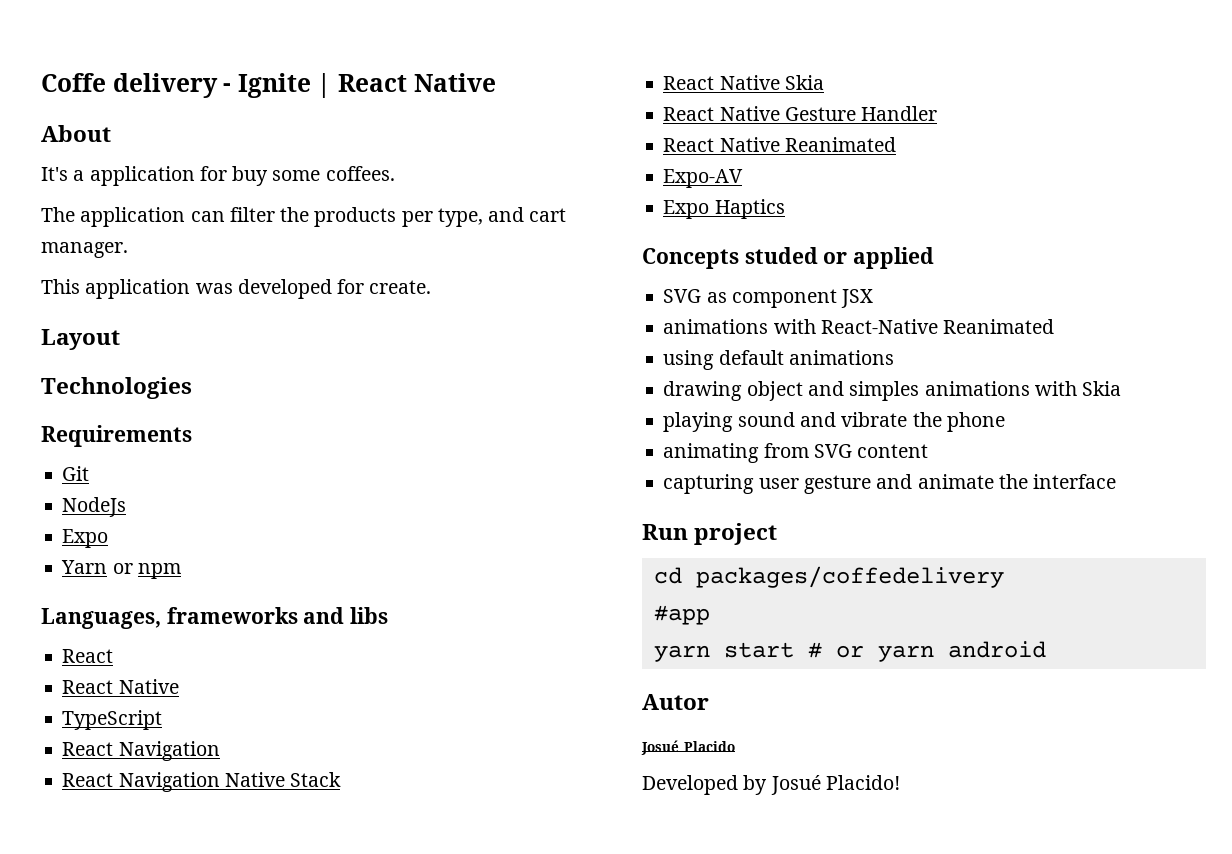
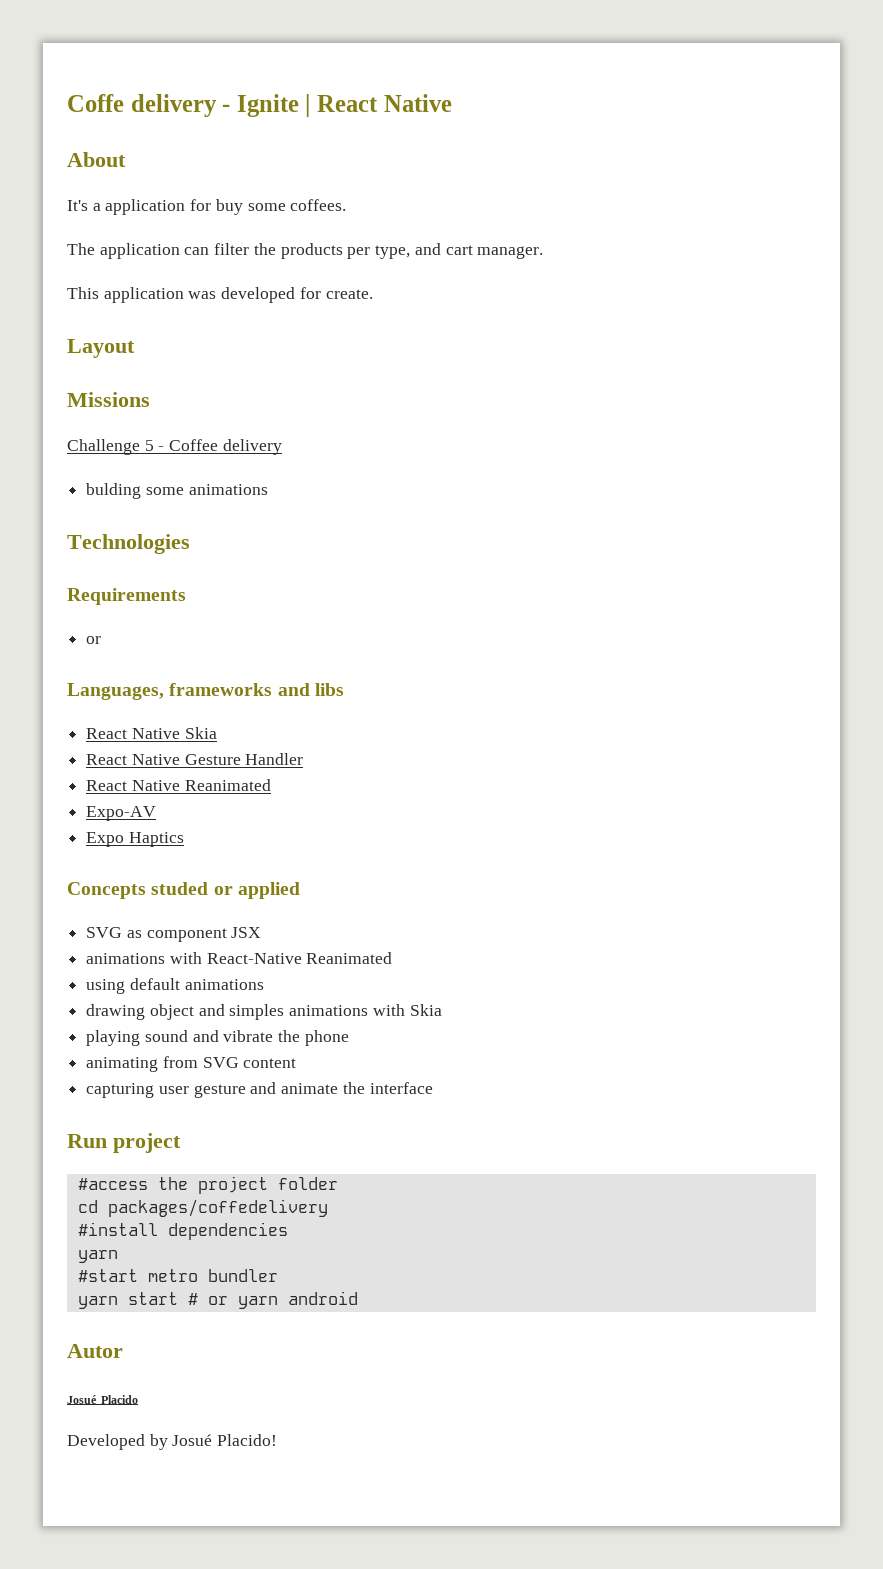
[41,377,192,399] [41,425,192,447] [62,466,90,481] [62,497,127,517] [62,529,109,548] [61,560,181,579] Technologies // Requirements // Git // NodeJs // Expo // Yarn or npm -> [67,392,150,407] [67,439,282,455] [86,483,268,499] [67,534,190,554] [67,588,186,605] [86,636,102,644] Missions // Challenge 5 - Coffee delivery // bulding some animations // Technologies // Requirements // or
[62,679,179,694] [62,710,163,730] [62,741,220,761] [62,772,342,792] [663,76,715,90] // React Native // TypeScript // React Navigation // React Navigation Native Stack // React -> (128, 733) none
[653,566,1004,588] [653,605,710,625] cd packages/coffedelivery // #app -> [77,1176,338,1194] [77,1199,328,1217] [77,1222,288,1240] [77,1250,118,1263] [77,1269,278,1282] #access the project folder // cd packages/coffedelivery // #install dependencies // yarn // #start metro bundler

